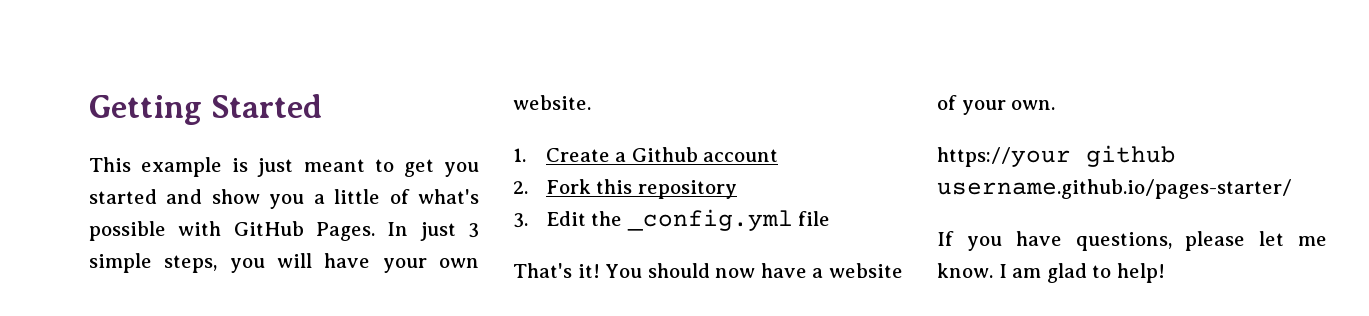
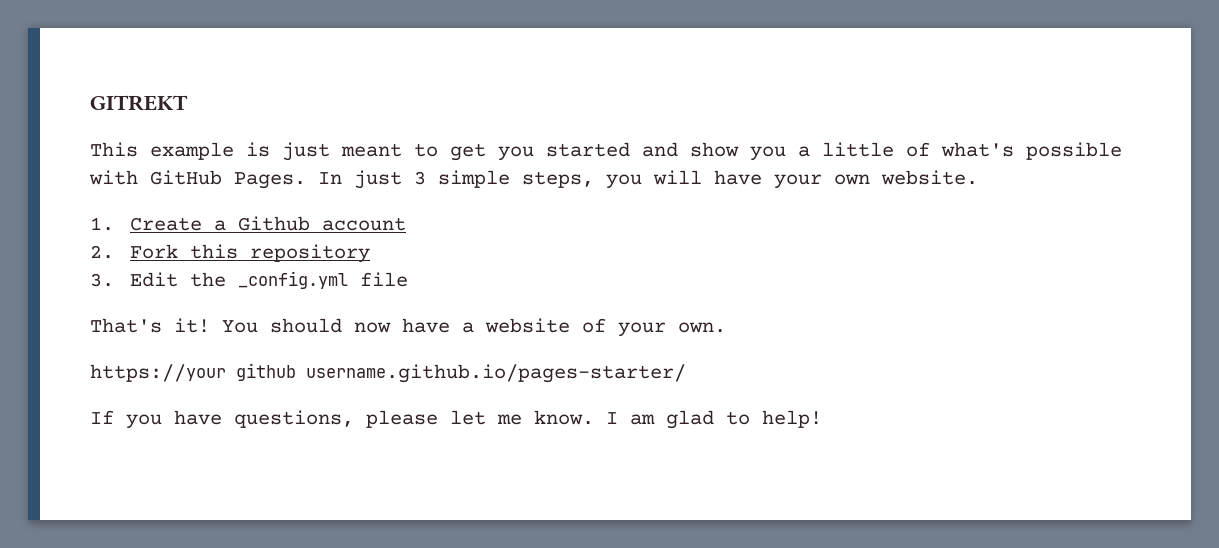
[89,94,322,125] Getting Started -> [90,95,188,111] GITREKT

